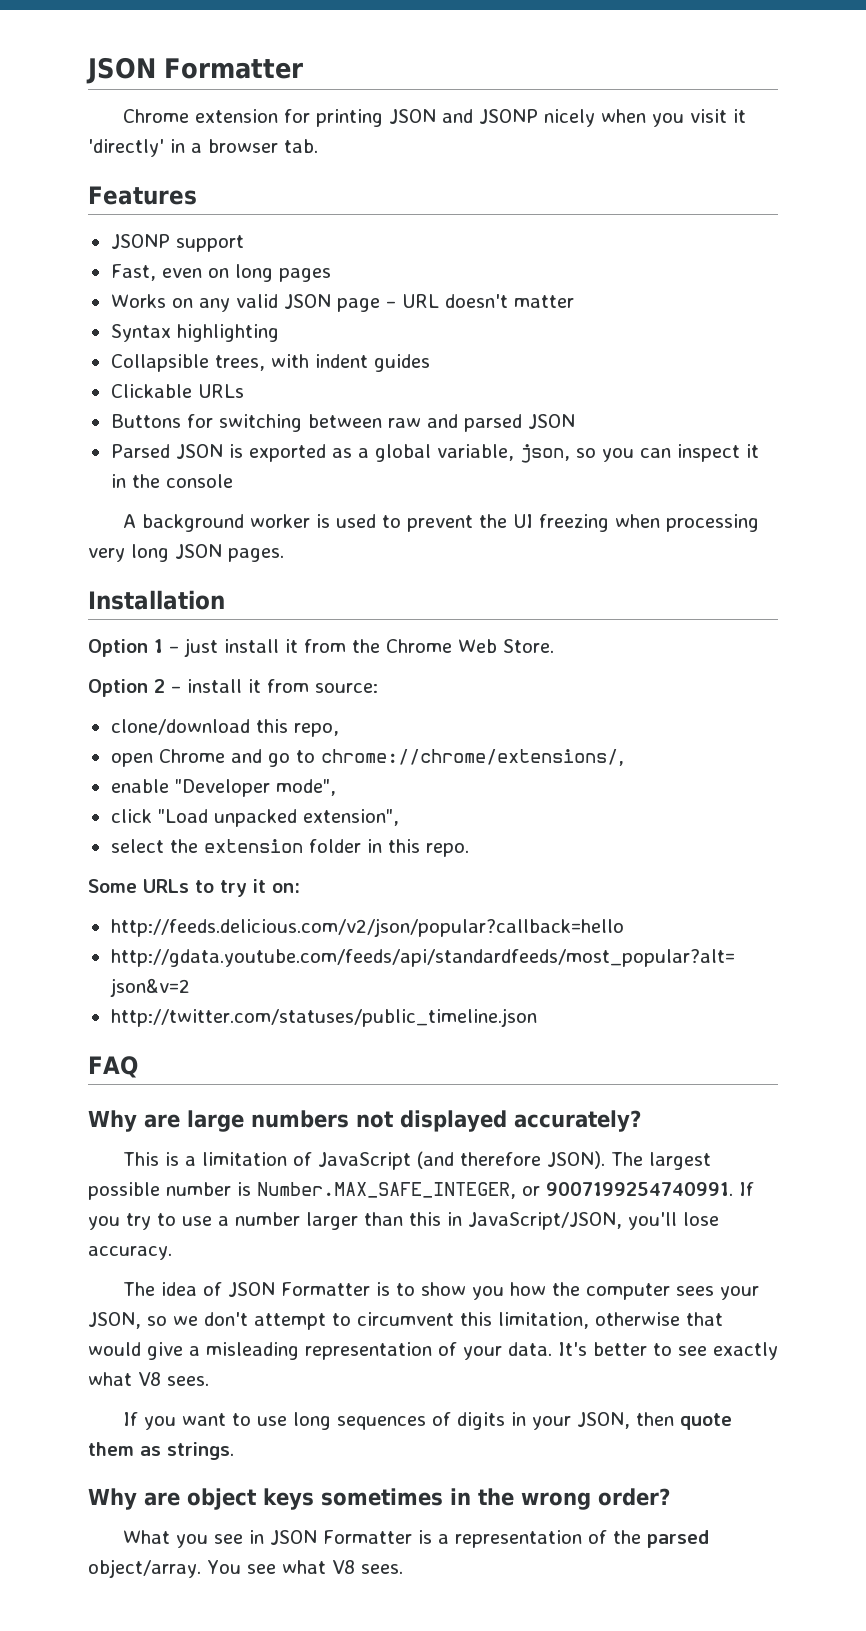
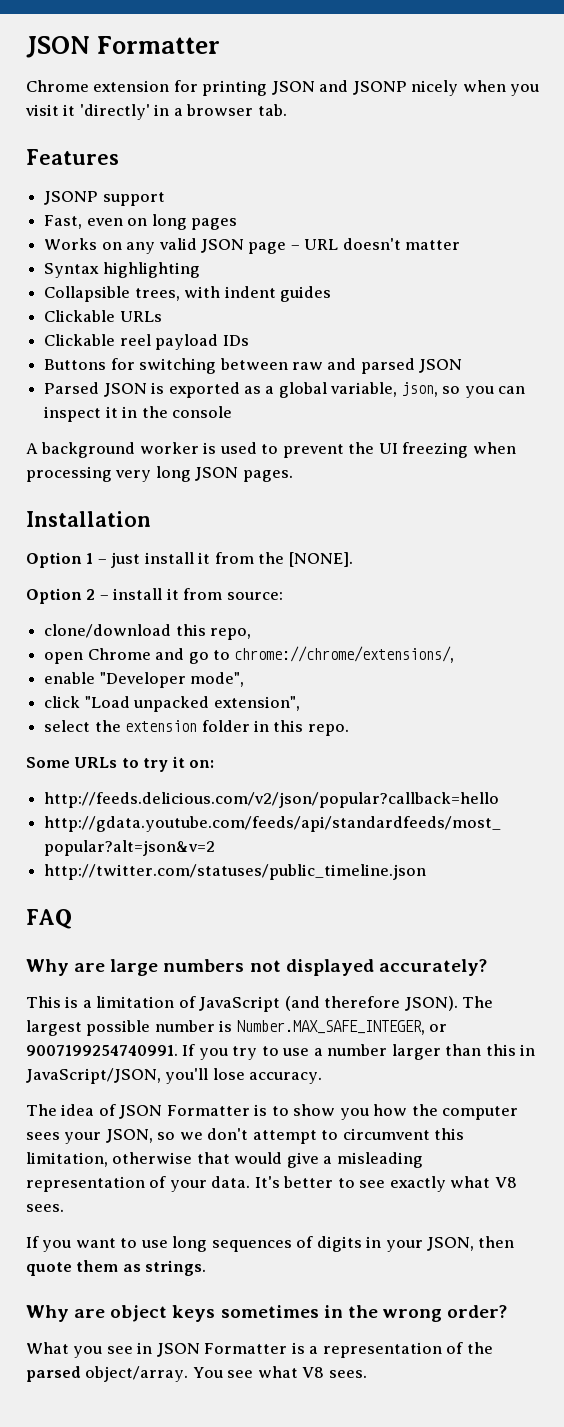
(244, 391) none -> [44,334,249,350] // Clickable reel payload IDs
[386,639,554,653] Chrome Web Store. -> [288,552,353,567] [NONE].

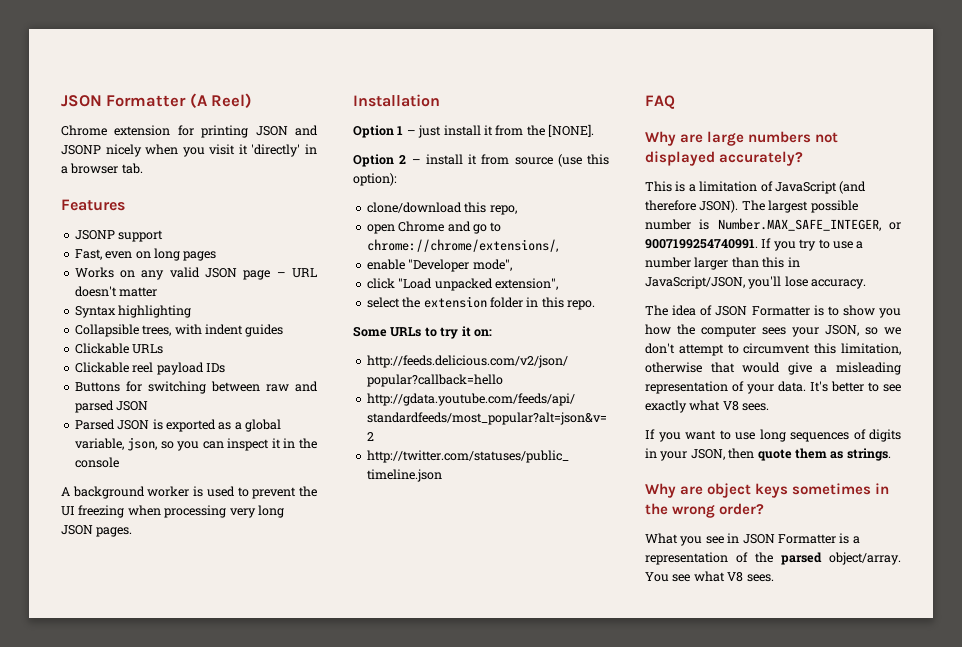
[26,36,221,58] JSON Formatter -> [61,93,253,108] JSON Formatter (A Reel)
[226,592,283,600] source: -> [514,154,609,167] [353,173,397,186] source (use this option):

